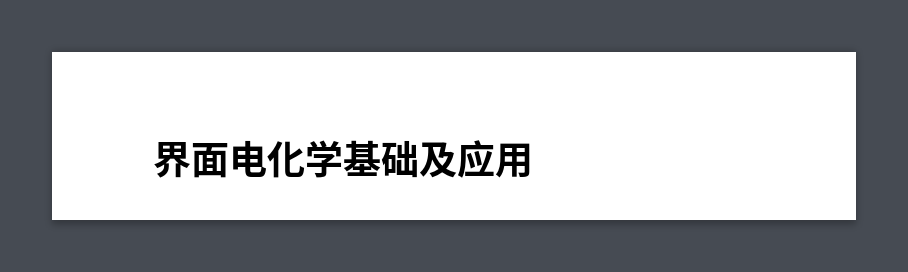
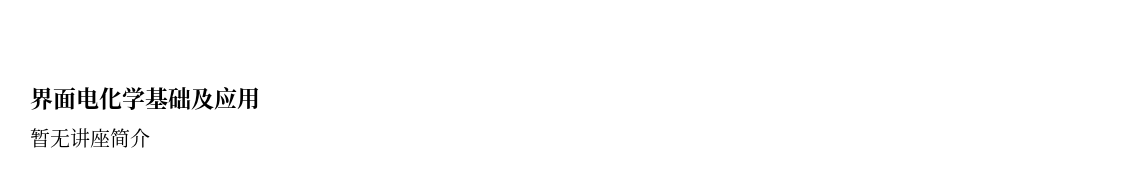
(533, 160) none -> [30,128,150,148] // 暂无讲座简介

